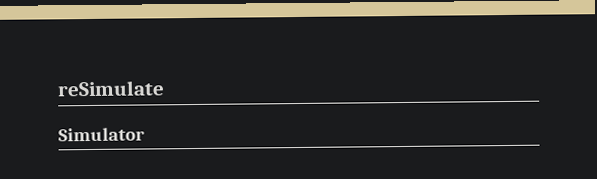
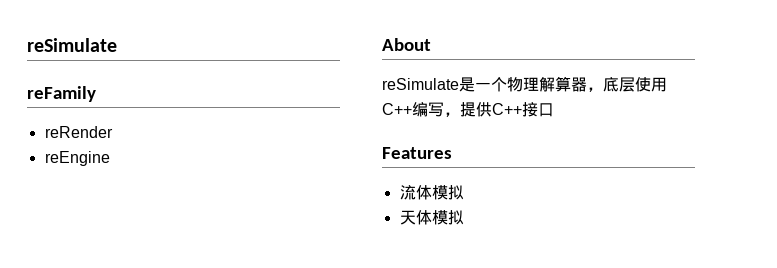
[58,127,145,142] Simulator -> [27,86,96,102] [44,126,113,138] [44,151,110,166] [382,38,431,51] [382,76,667,92] [382,102,554,117] [382,147,452,159] [399,185,464,200] [399,210,464,225] reFamily // reRender // reEngine // About // reSimulate是一个物理解算器，底层使用C++编写，提供C++接口 // Features // 流体模拟 // 天体模拟

